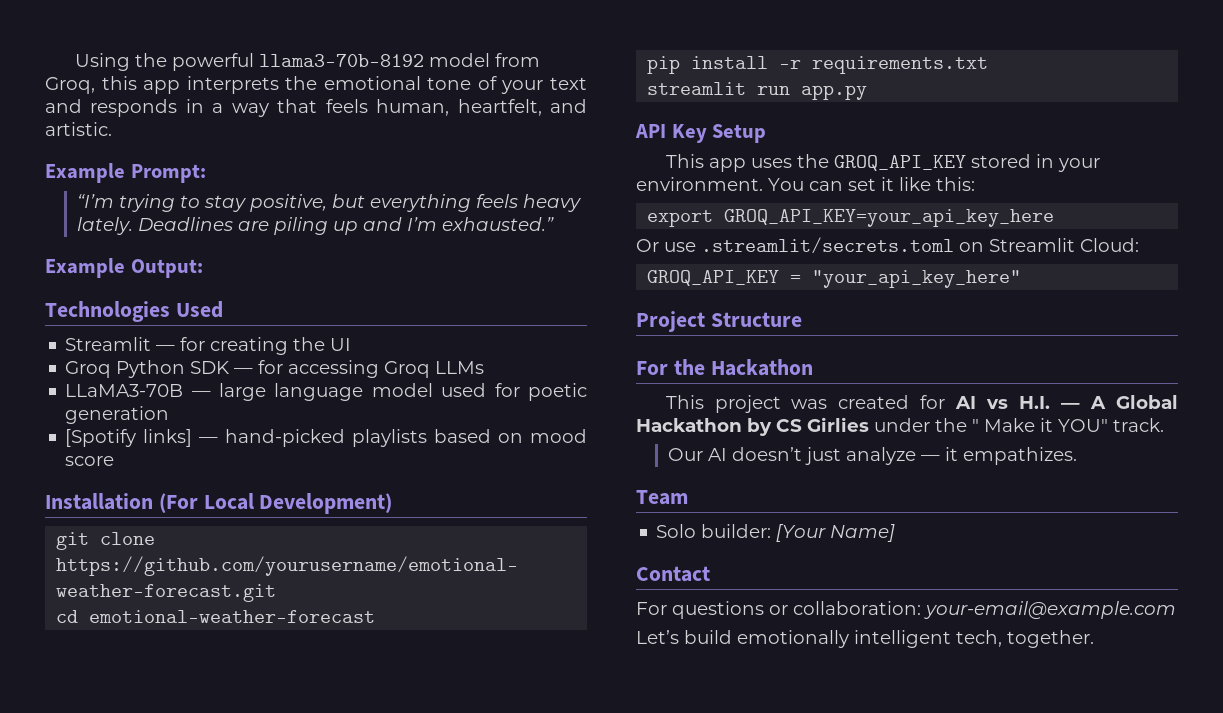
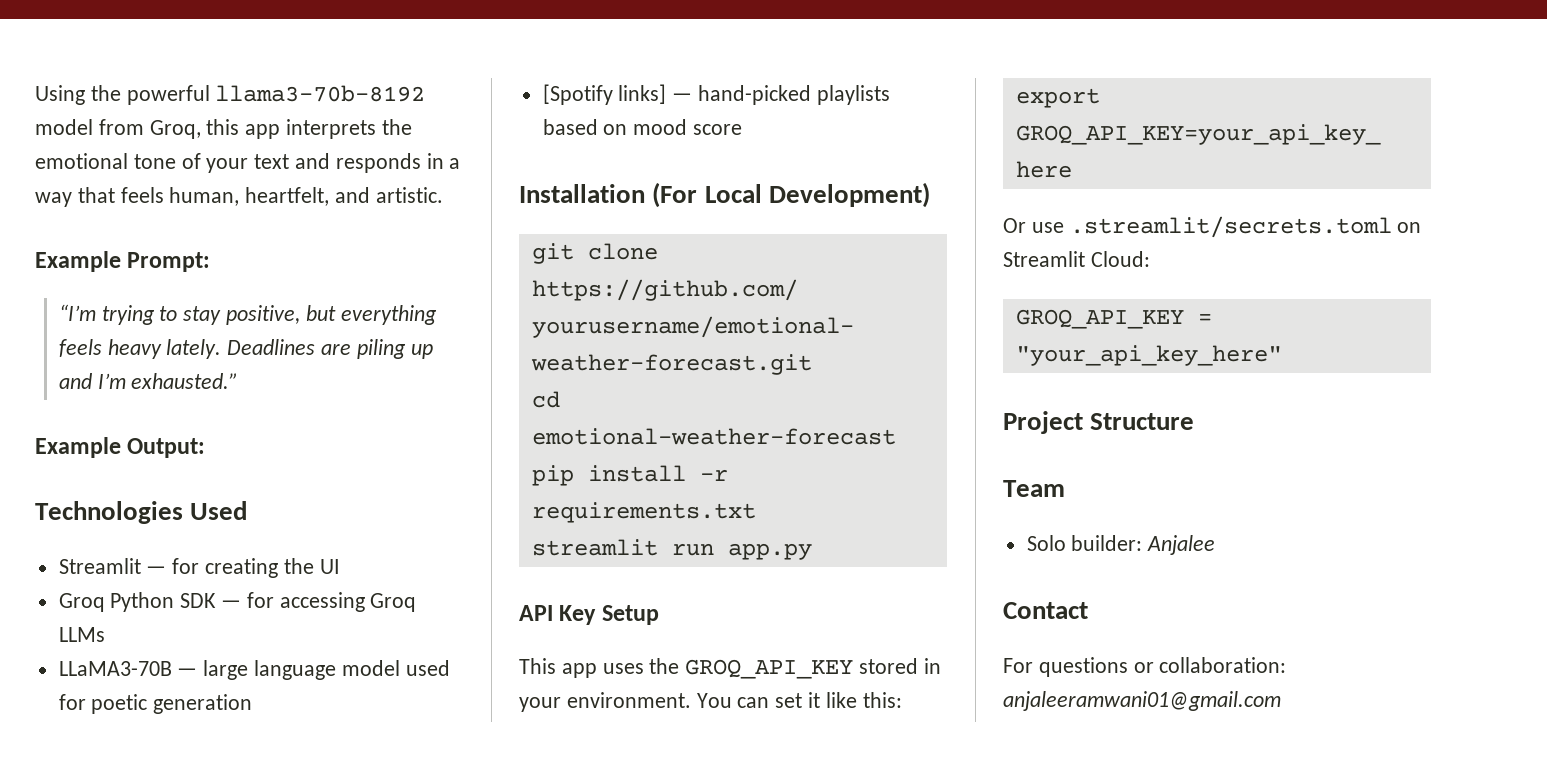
[636,359,813,376] [665,395,1179,413] [636,417,1164,436] [668,447,1078,465] // For the Hackathon // This project was created for AI vs H.I. — A Global Hackathon by CS Girlies under the " Make it YOU" track. // Our AI doesn’t just analyze — it empathizes. -> (1195, 421) none
[776,524,896,542] [Your Name] -> [1147,535,1216,555] Anjalee
[924,601,1176,619] [636,630,1094,648] your-email@example.com // Let’s build emotionally intelligent tech, together. -> [1003,691,1281,711] anjaleeramwani01@gmail.com

